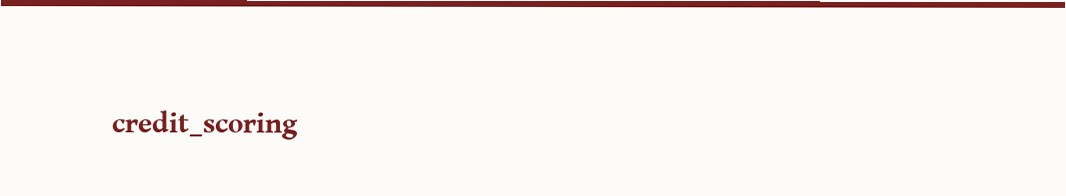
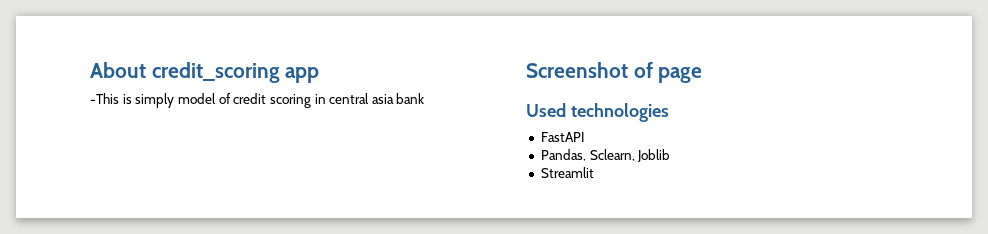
[111,110,298,140] credit_scoring -> [90,62,320,83] [90,93,425,108] [526,62,703,83] [526,103,669,122] [540,132,584,142] [540,149,671,162] [540,167,594,178] About credit_scoring app // -This is simply model of credit scoring in central asia bank // Screenshot of page // Used technologies // FastAPI // Pandas, Sclearn, Joblib // Streamlit

